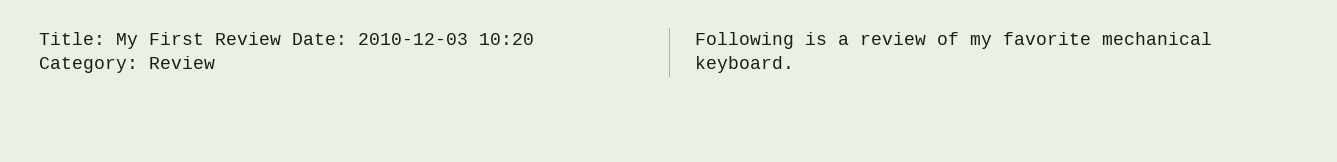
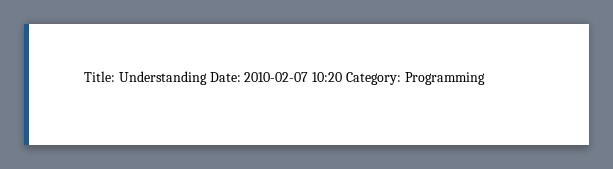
[116,32,534,49] [39,56,215,73] [695,32,1212,49] [695,56,794,73] My First Review Date: 2010-12-03 10:20 Category: Review // Following is a review of my favorite mechanical keyboard. -> [118,71,485,85] Understanding Date: 2010-02-07 10:20 Category: Programming

